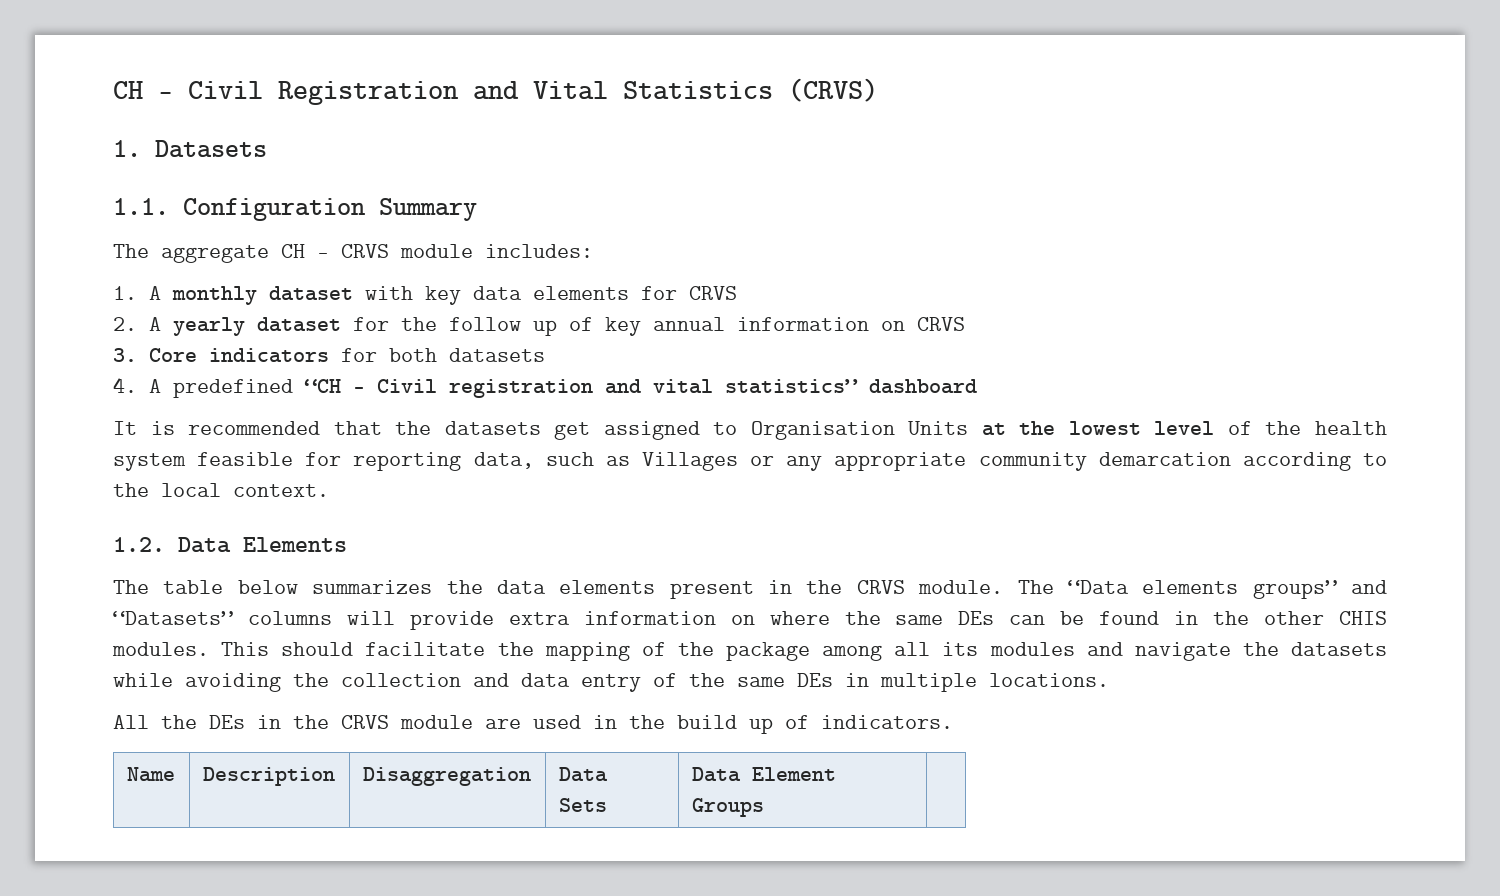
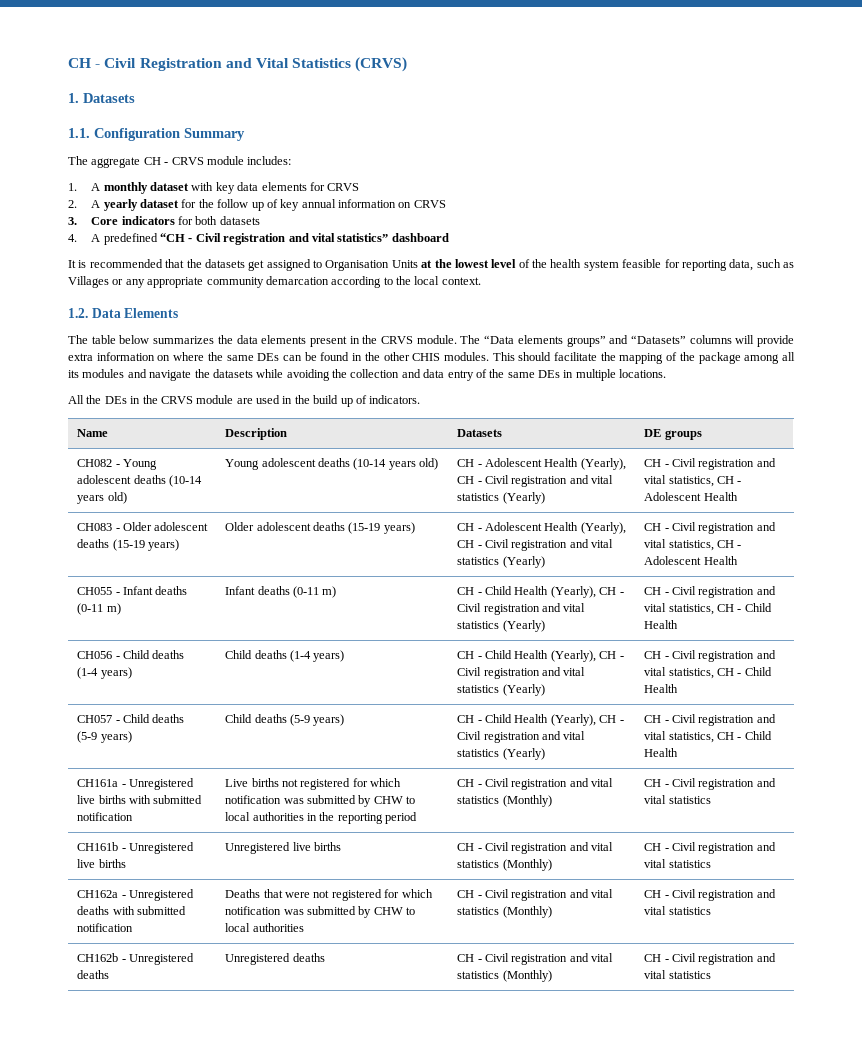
[362,767,531,786] [558,767,608,782] [558,798,607,812] [691,767,836,782] [691,798,764,817] Disaggregation | Data Sets | Data Element Groups | -> [457,429,503,437] [644,429,702,440] [77,459,158,470] [77,475,203,487] [77,492,127,504] [225,458,439,470] [457,458,626,470] [457,475,614,487] [457,492,545,504] [644,458,776,470] [644,475,742,487] [644,492,738,501] [77,522,209,531] [77,539,180,551] [225,522,415,534] [457,522,626,534] [457,539,614,551] [457,556,545,568] [644,522,776,534] [644,539,742,551] [644,556,738,565] [77,586,188,595] [77,603,121,615] [225,586,337,598] [457,586,624,598] [457,603,586,615] [457,620,545,632] [644,586,776,598] [644,603,772,615] [644,620,679,629] [77,650,185,659] [77,667,132,679] [225,650,345,662] [457,650,624,662] [457,667,586,679] [457,684,545,696] [644,650,776,662] [644,667,772,679] [644,684,679,693] [77,714,185,723] [77,731,132,743] [225,714,345,726] [457,714,624,726] [457,731,586,743] [457,748,545,760] [644,714,776,726] [644,731,772,743] [644,748,679,757] [77,778,195,790] [77,795,203,804] [77,812,134,821] [225,778,402,790] [225,795,416,807] [225,812,418,824] [457,778,614,790] [457,795,552,807] [644,778,776,790] [644,795,711,804] [77,842,195,854] [77,859,126,868] [225,842,342,854] [457,842,614,854] [457,859,552,871] [644,842,776,854] [644,859,711,868] [77,889,195,901] [77,906,187,915] [77,923,134,932] [225,889,433,901] [225,906,416,918] [225,923,304,932] [457,889,614,901] [457,906,552,918] [644,889,776,901] [644,906,711,915] [77,953,195,965] [77,970,110,979] [225,953,325,965] [457,953,614,965] [457,970,552,982] [644,953,776,965] [644,970,711,979] Datasets | DE groups // CH082 - Young adolescent deaths (10-14 years old) | Young adolescent deaths (10-14 years old) | CH - Adolescent Health (Yearly), CH - Civil registration and vital statistics (Yearly) | CH - Civil registration and vital statistics, CH - Adolescent Health // CH083 - Older adolescent deaths (15-19 years) | Older adolescent deaths (15-19 years) | CH - Adolescent Health (Yearly), CH - Civil registration and vital statistics (Yearly) | CH - Civil registration and vital statistics, CH - Adolescent Health // CH055 - Infant deaths (0-11 m) | Infant deaths (0-11 m) | CH - Child Health (Yearly), CH - Civil registration and vital statistics (Yearly) | CH - Civil registration and vital statistics, CH - Child Health // CH056 - Child deaths (1-4 years) | Child deaths (1-4 years) | CH - Child Health (Yearly), CH - Civil registration and vital statistics (Yearly) | CH - Civil registration and vital statistics, CH - Child Health // CH057 - Child deaths (5-9 years) | Child deaths (5-9 years) | CH - Child Health (Yearly), CH - Civil registration and vital statistics (Yearly) | CH - Civil registration and vital statistics, CH - Child Health // CH161a - Unregistered live births with submitted notification | Live births not registered for which notification was submitted by CHW to local authorities in the reporting period | CH - Civil registration and vital statistics (Monthly) | CH - Civil registration and vital statistics // CH161b - Unregistered live births | Unregistered live births | CH - Civil registration and vital statistics (Monthly) | CH - Civil registration and vital statistics // CH162a - Unregistered deaths with submitted notification | Deaths that were not registered for which notification was submitted by CHW to local authorities | CH - Civil registration and vital statistics (Monthly) | CH - Civil registration and vital statistics // CH162b - Unregistered deaths | Unregistered deaths | CH - Civil registration and vital statistics (Monthly) | CH - Civil registration and vital statistics

